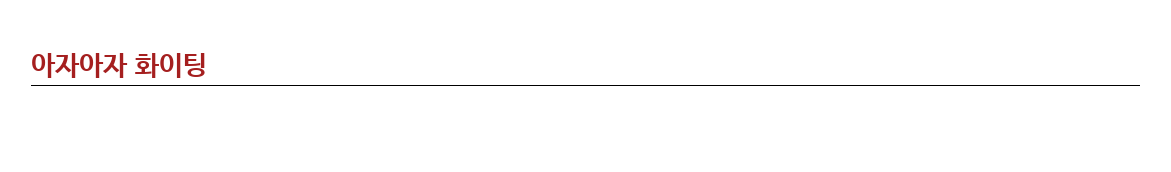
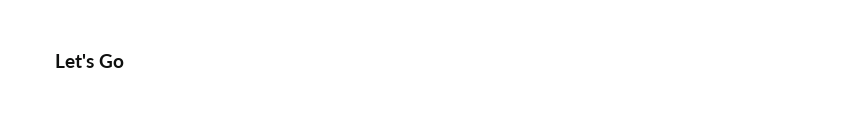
[31,53,207,78] 아자아자 화이팅 -> [55,54,124,68] Let's Go

